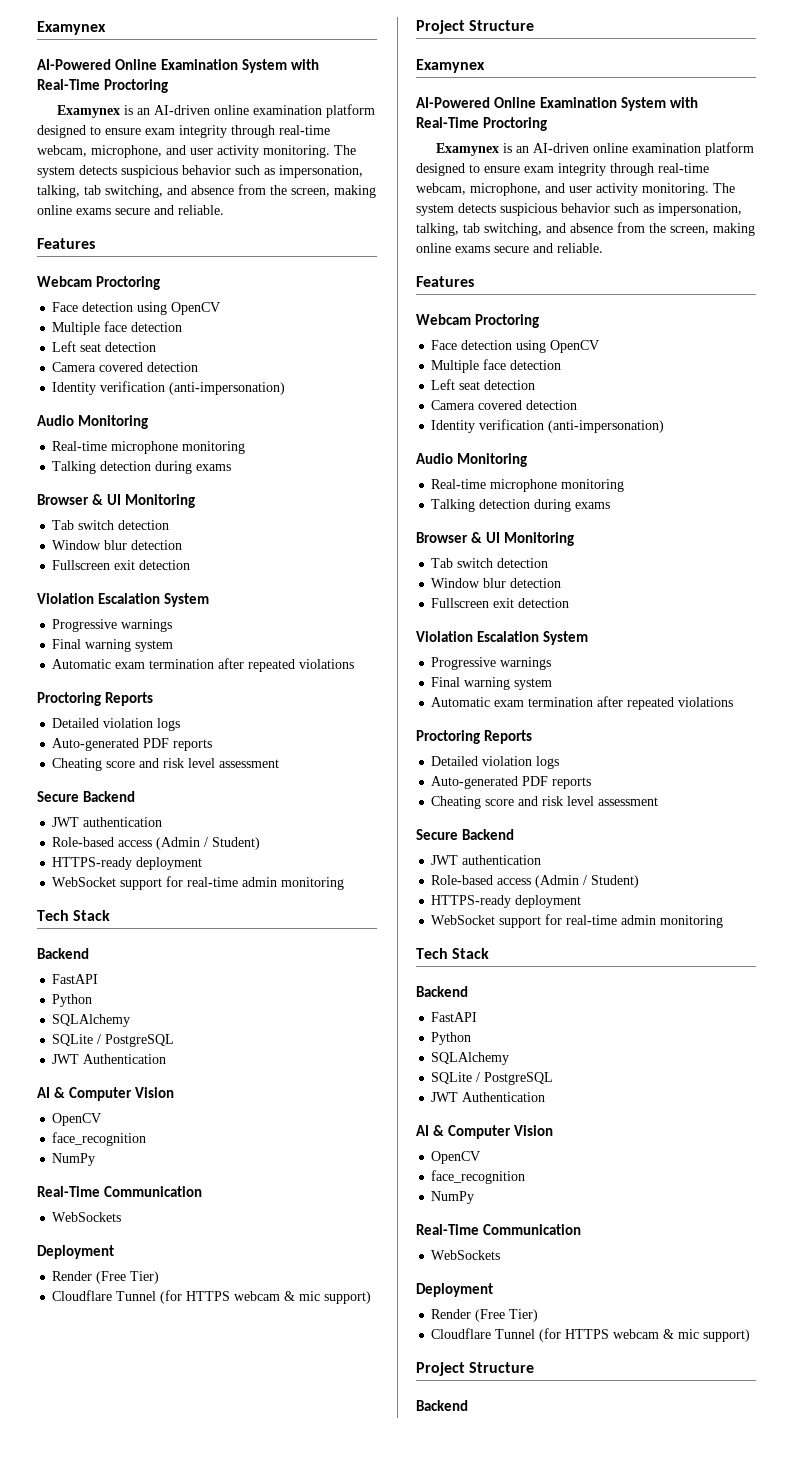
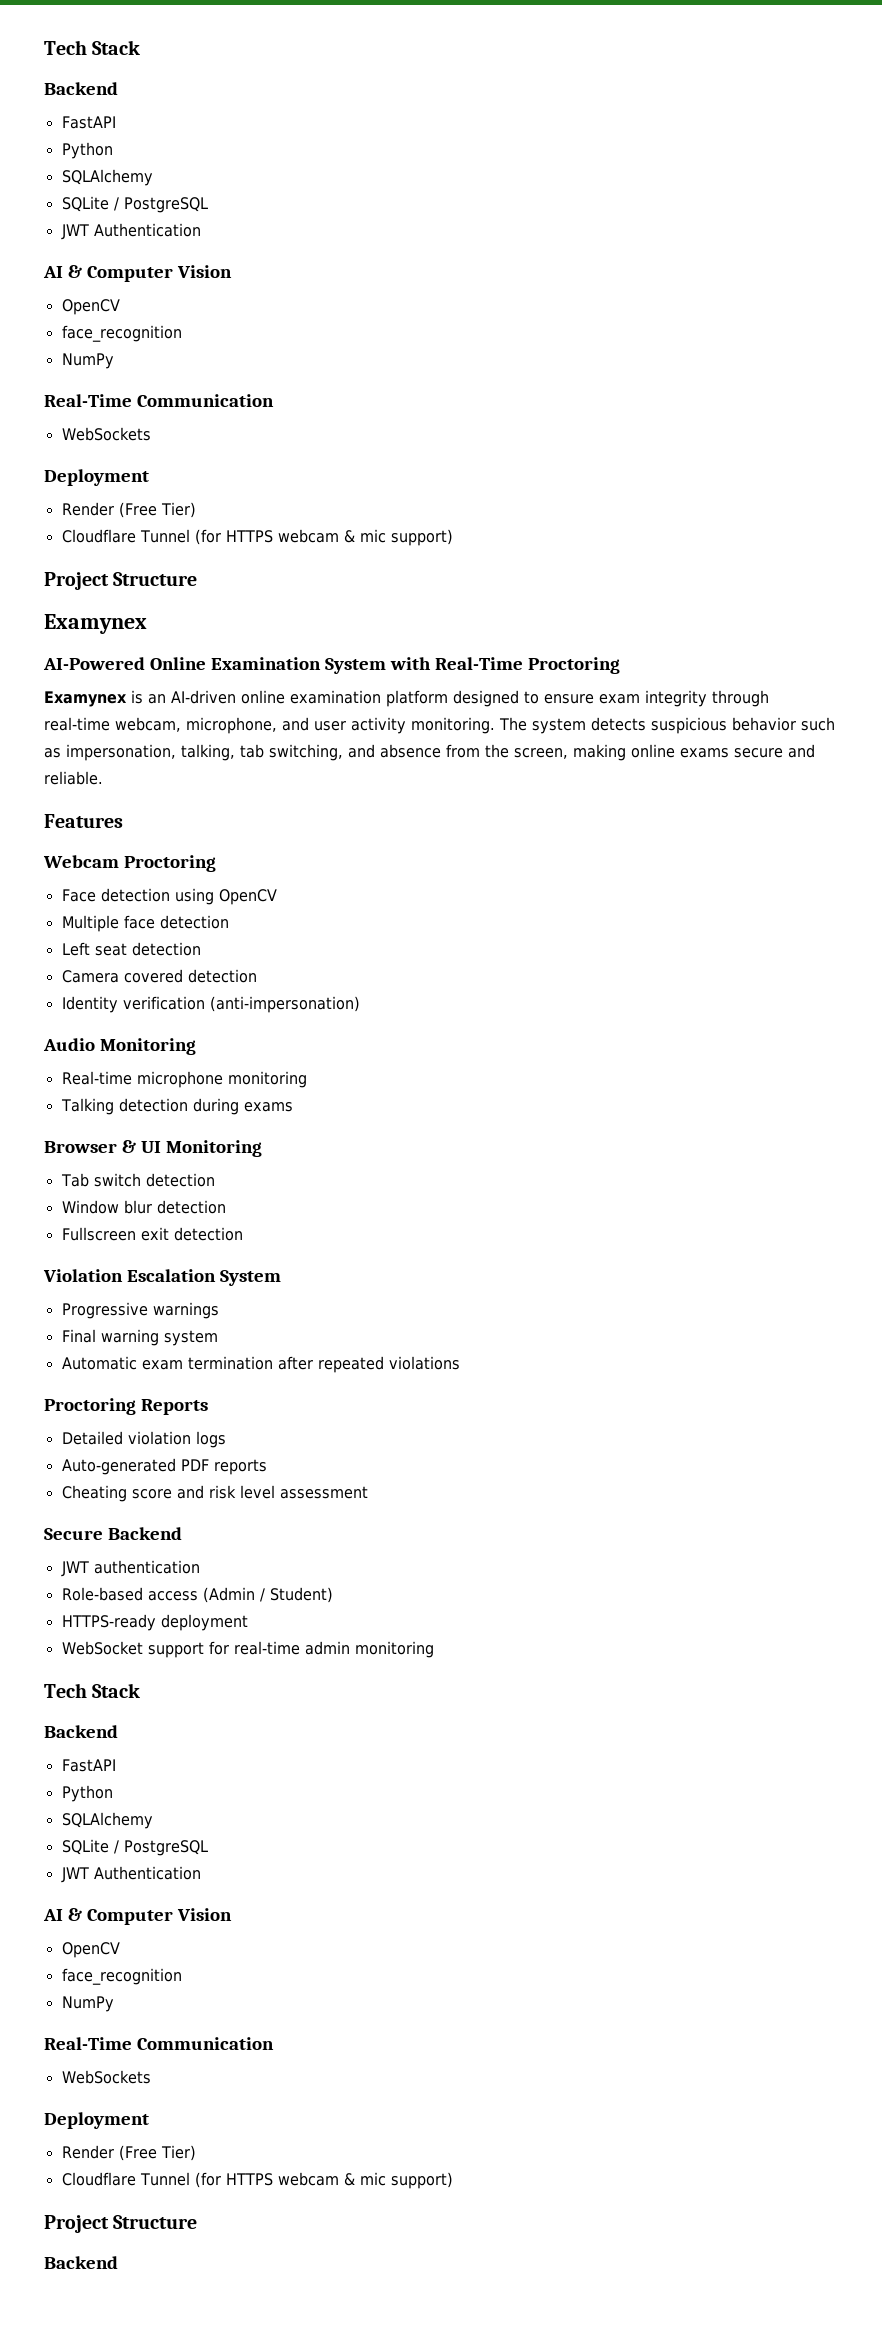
[37,21,106,35] [37,59,319,73] [37,79,168,93] [56,104,375,118] [37,125,330,138] [37,145,356,158] [37,165,363,178] [37,184,376,198] [37,205,224,215] [37,238,95,249] [37,276,160,290] [52,302,221,315] [52,321,183,335] [52,341,157,352] [52,362,199,372] [52,381,286,395] [37,415,148,429] [52,441,246,454] [52,461,232,474] [37,494,195,508] [52,520,170,530] [52,540,183,550] [52,560,191,570] [37,593,209,607] [52,619,173,632] [52,639,174,652] [52,658,355,672] [37,692,153,706] [52,718,181,731] [52,738,213,751] [52,758,280,771] [37,791,135,802] [52,817,163,827] [52,837,261,850] [52,857,203,870] [52,876,345,890] Examynex // AI-Powered Online Examination System with Real-Time Proctoring // Examynex is an AI-driven online examination platform designed to ensure exam integrity through real-time webcam, microphone, and user activity monitoring. The system detects suspicious behavior such as impersonation, talking, tab switching, and absence from the screen, making online exams secure and reliable. // Features // Webcam Proctoring // Face detection using OpenCV // Multiple face detection // Left seat detection // Camera covered detection // Identity verification (anti-impersonation) // Audio Monitoring // Real-time microphone monitoring // Talking detection during exams // Browser & UI Monitoring // Tab switch detection // Window blur detection // Fullscreen exit detection // Violation Escalation System // Progressive warnings // Final warning system // Automatic exam termination after repeated violations // Proctoring Reports // Detailed violation logs // Auto-generated PDF reports // Cheating score and risk level assessment // Secure Backend // JWT authentication // Role-based access (Admin / Student) // HTTPS-ready deployment // WebSocket support for real-time admin monitoring // -> (44, 47) none

